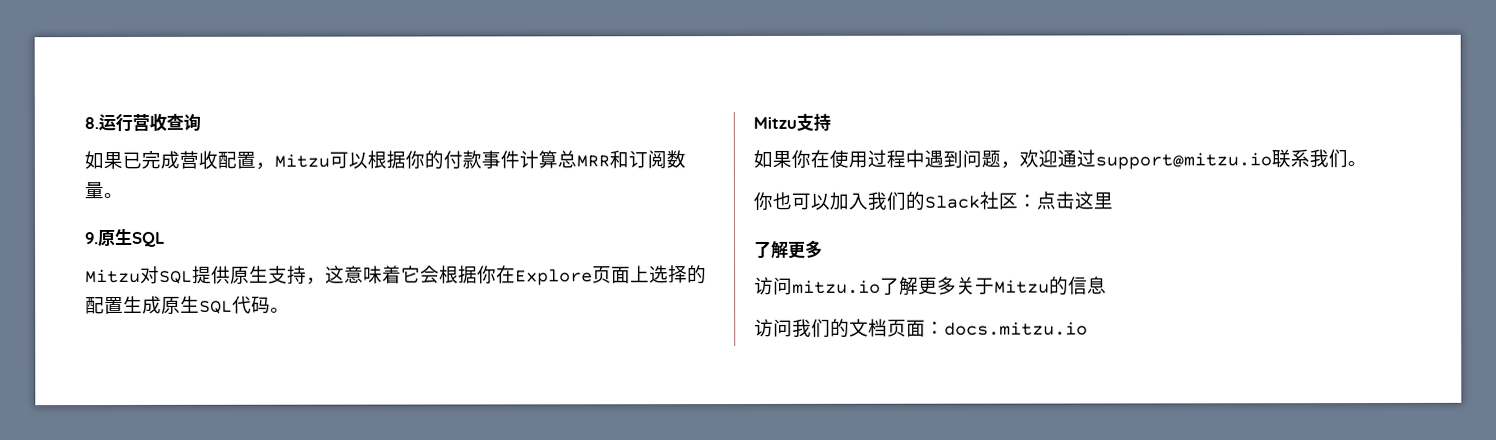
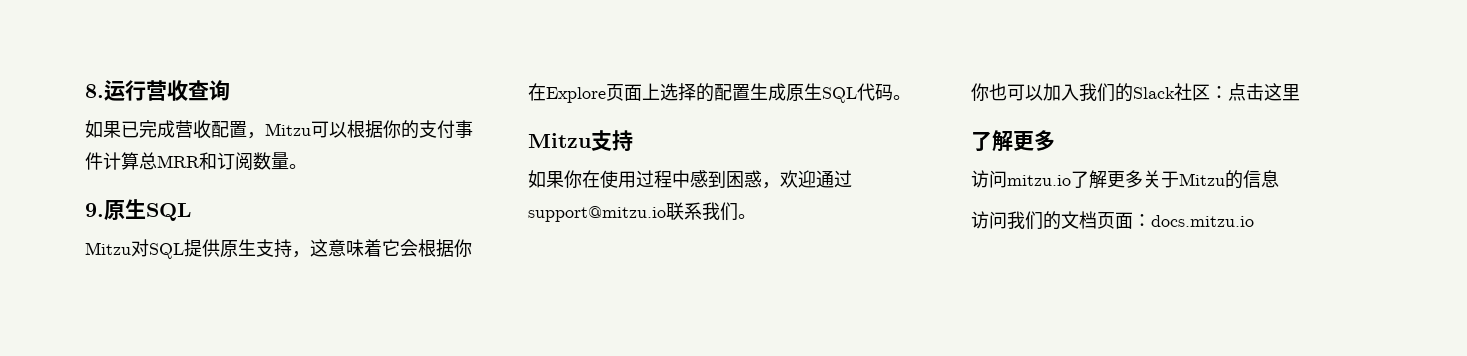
[443,150,482,170] 付款 -> [419,120,455,139] 支付
[924,149,1001,168] 遇到问题 -> [690,170,762,188] 感到困惑

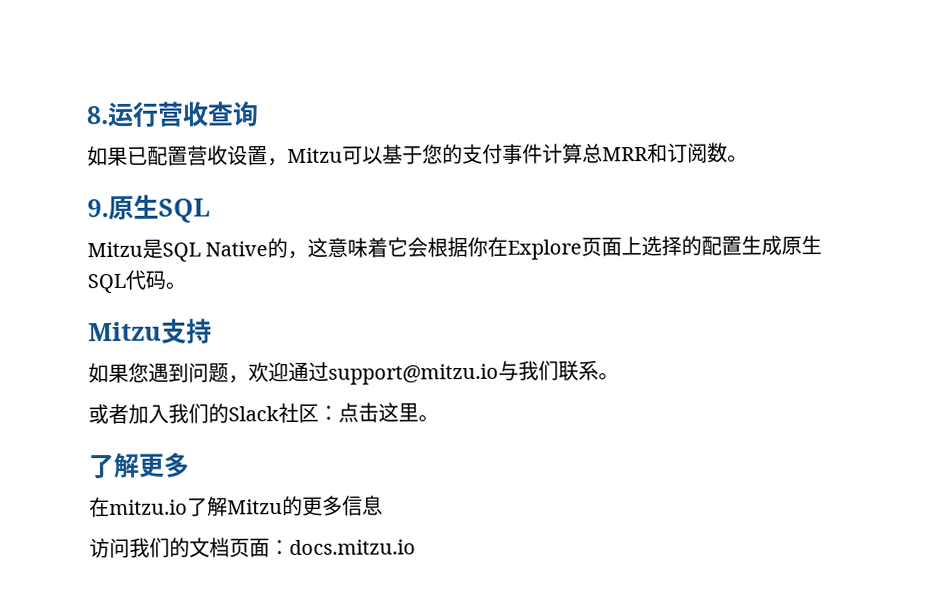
[139,120,229,139] 完成营收配 -> [147,145,248,166] 配置营收设
[347,120,401,138] 根据你 -> [382,144,443,165] 基于您
[271,152,289,170] 量 -> (728, 152) none
[131,239,292,259] 对SQL提供原生支持 -> [142,238,289,262] 是SQL Native的
[564,170,762,188] 你在使用过程中感到困惑 -> [128,362,229,383] 您遇到问题
[666,202,756,221] [971,83,1043,101] 联系我们。 // 你也可以 -> [498,360,619,382] [88,403,129,425] 与我们联系。 // 或者
(1300, 92) none -> [418,414,439,423] 。
[971,170,1007,188] 访问 -> [89,497,110,518] 在
[1107,170,1243,189] 更多关于Mitzu的 -> [227,495,343,517] Mitzu的更多

